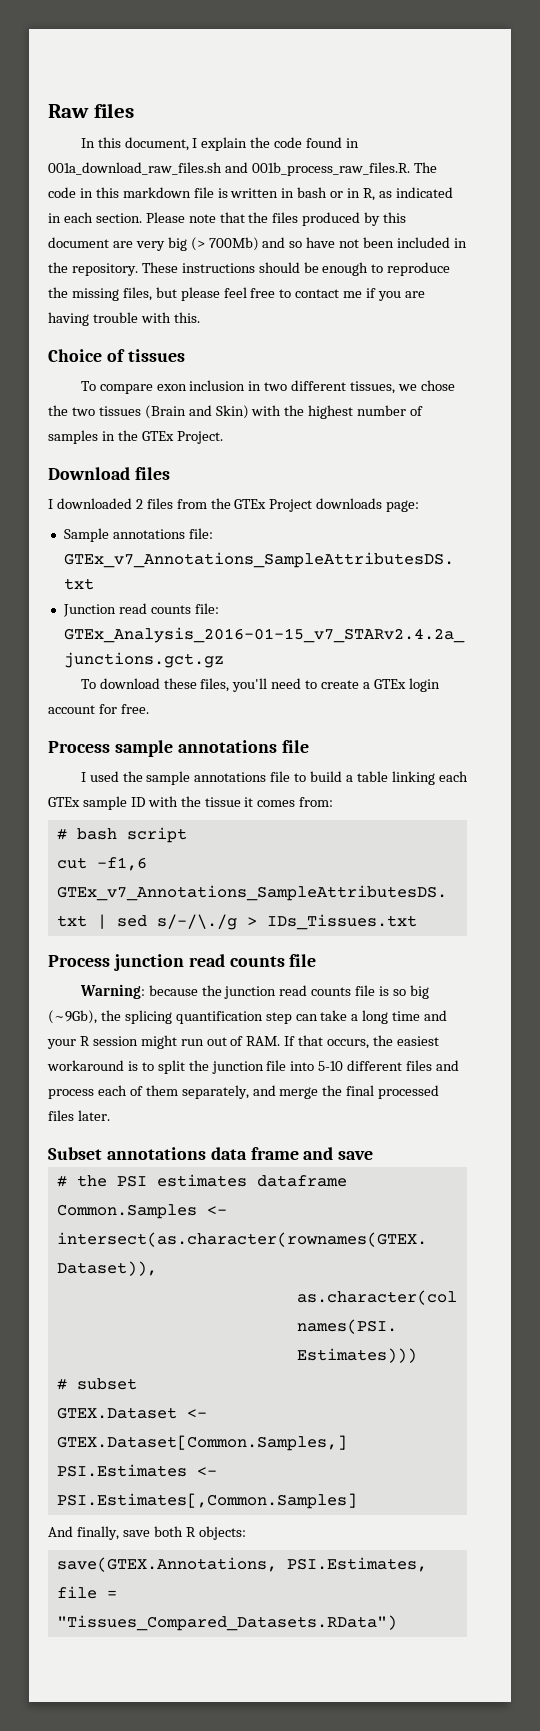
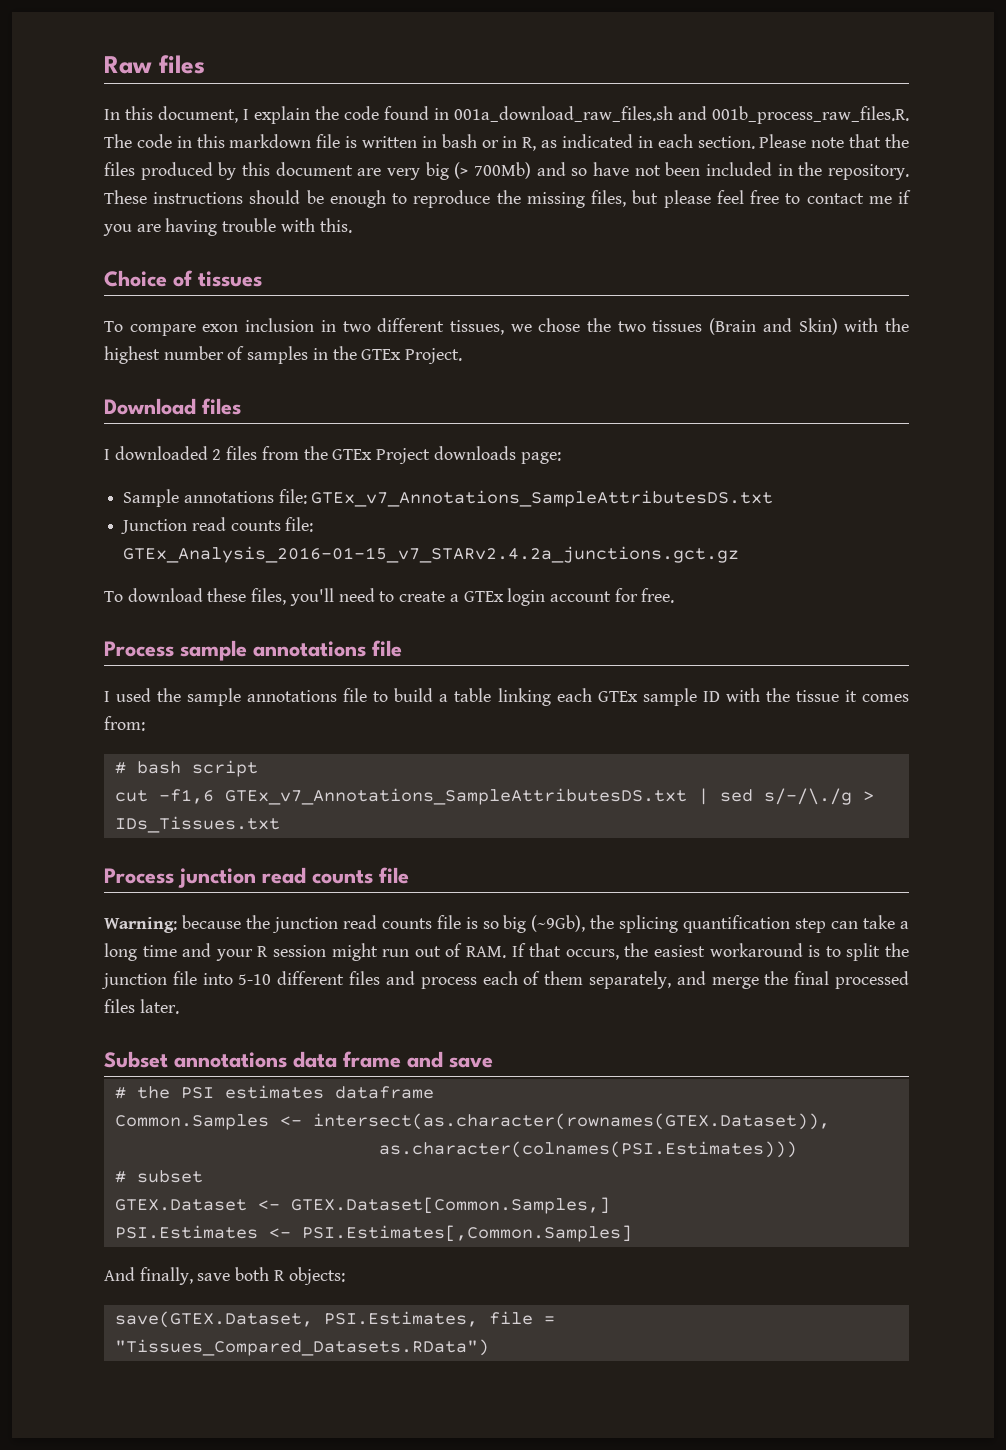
[56,1557,277,1572] save(GTEX.Annotations, -> [114,1311,313,1328] save(GTEX.Dataset,

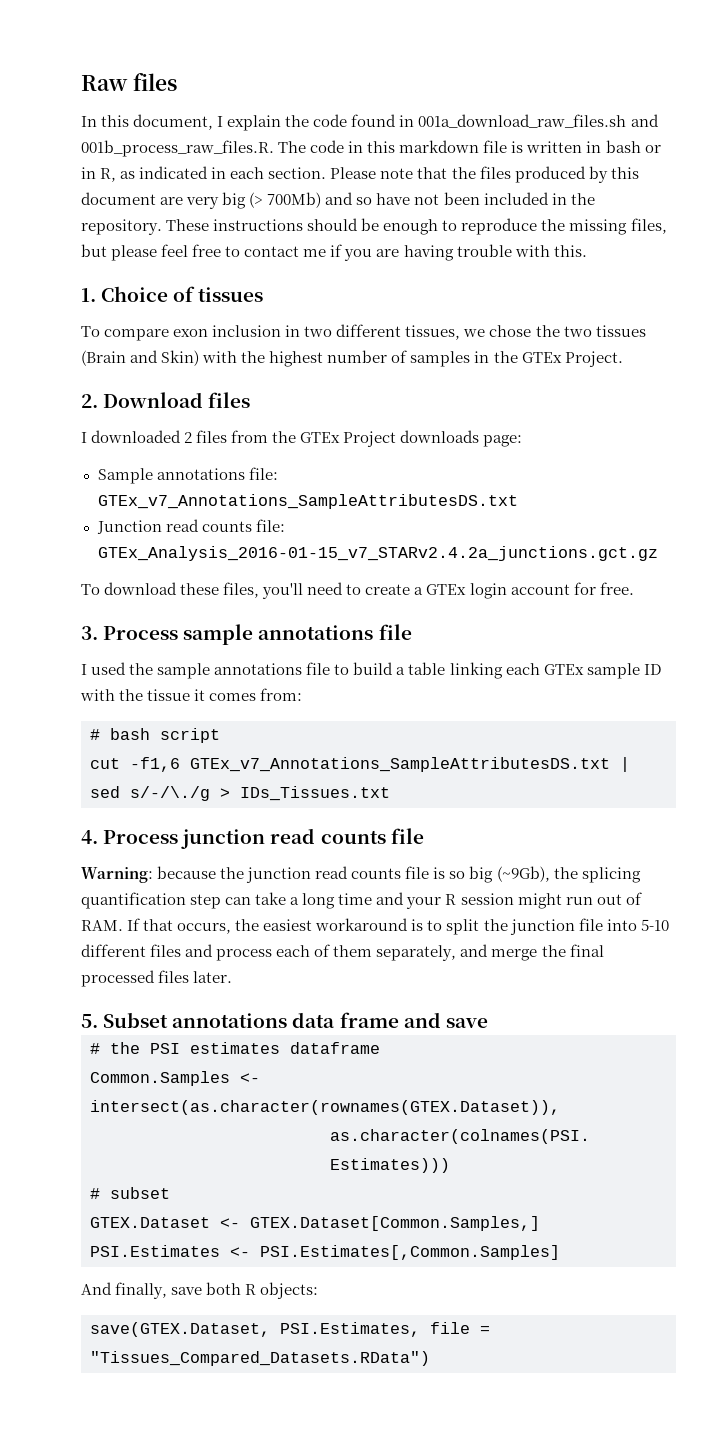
(352, 225) none -> [81,288,96,302] 1.
(463, 356) none -> [81,394,98,408] 2.
(675, 595) none -> [81,626,98,640] 3.
(280, 824) none -> [81,830,98,844] 4.
(179, 1006) none -> [81,1014,98,1028] 5.

